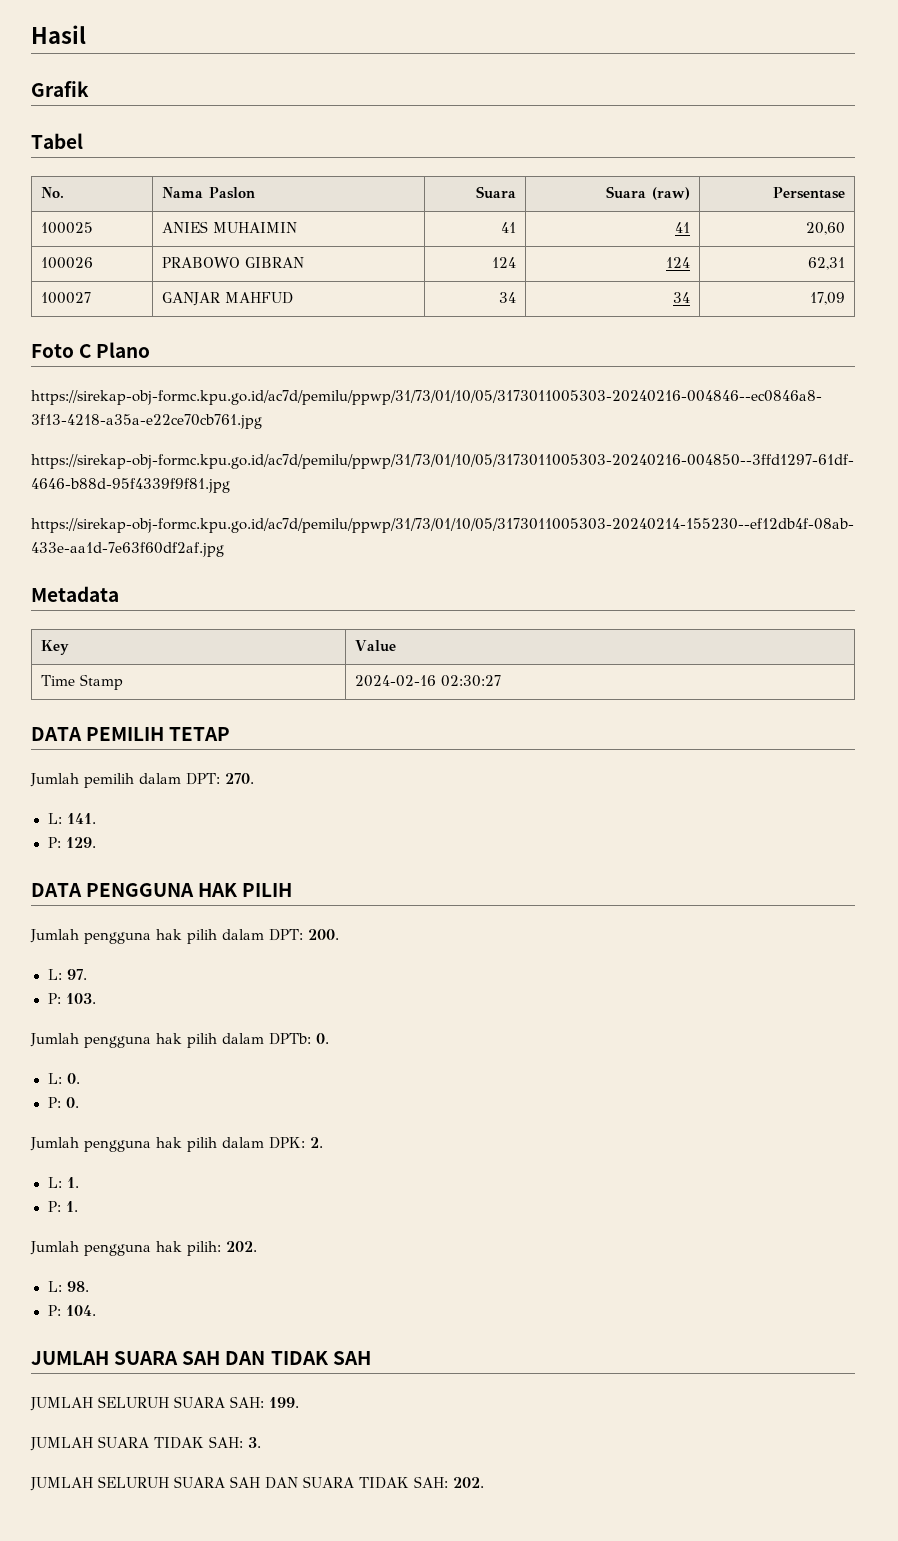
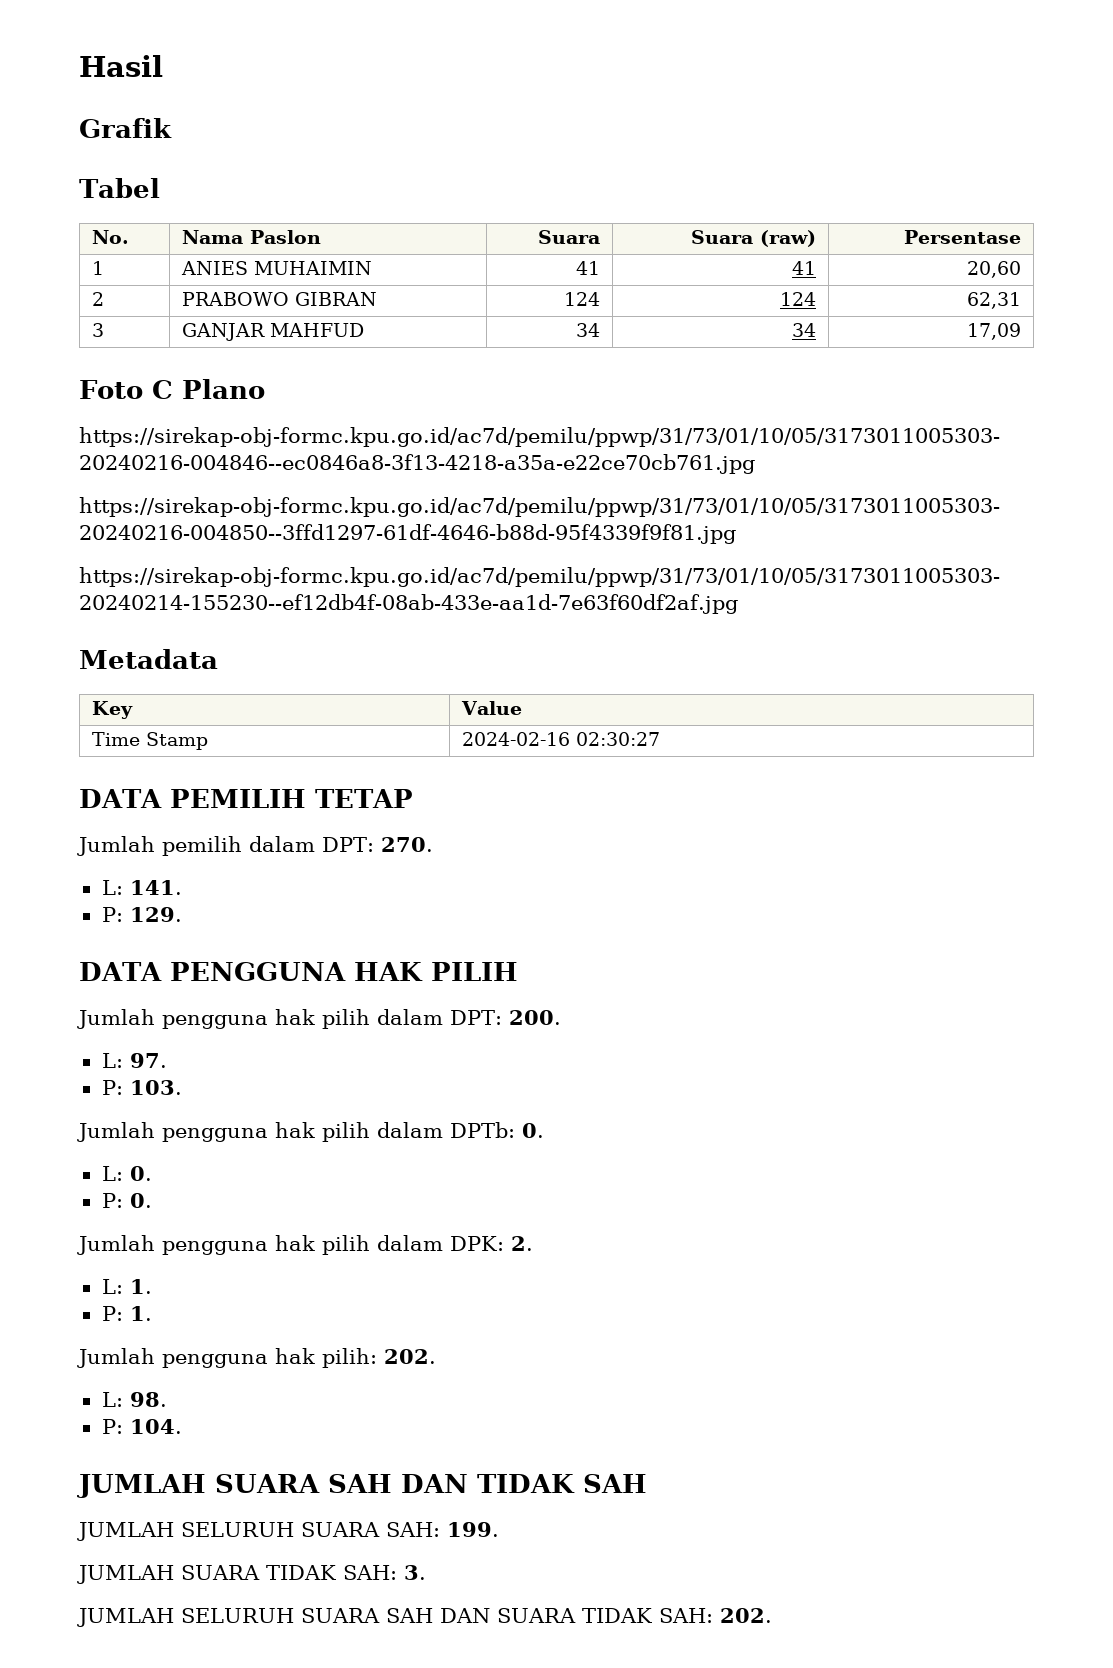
[40,222,93,234] 100025 -> [91,261,104,275] 1
[40,257,93,269] 100026 -> [91,292,104,306] 2
[40,292,91,304] 100027 -> [91,323,104,337] 3

